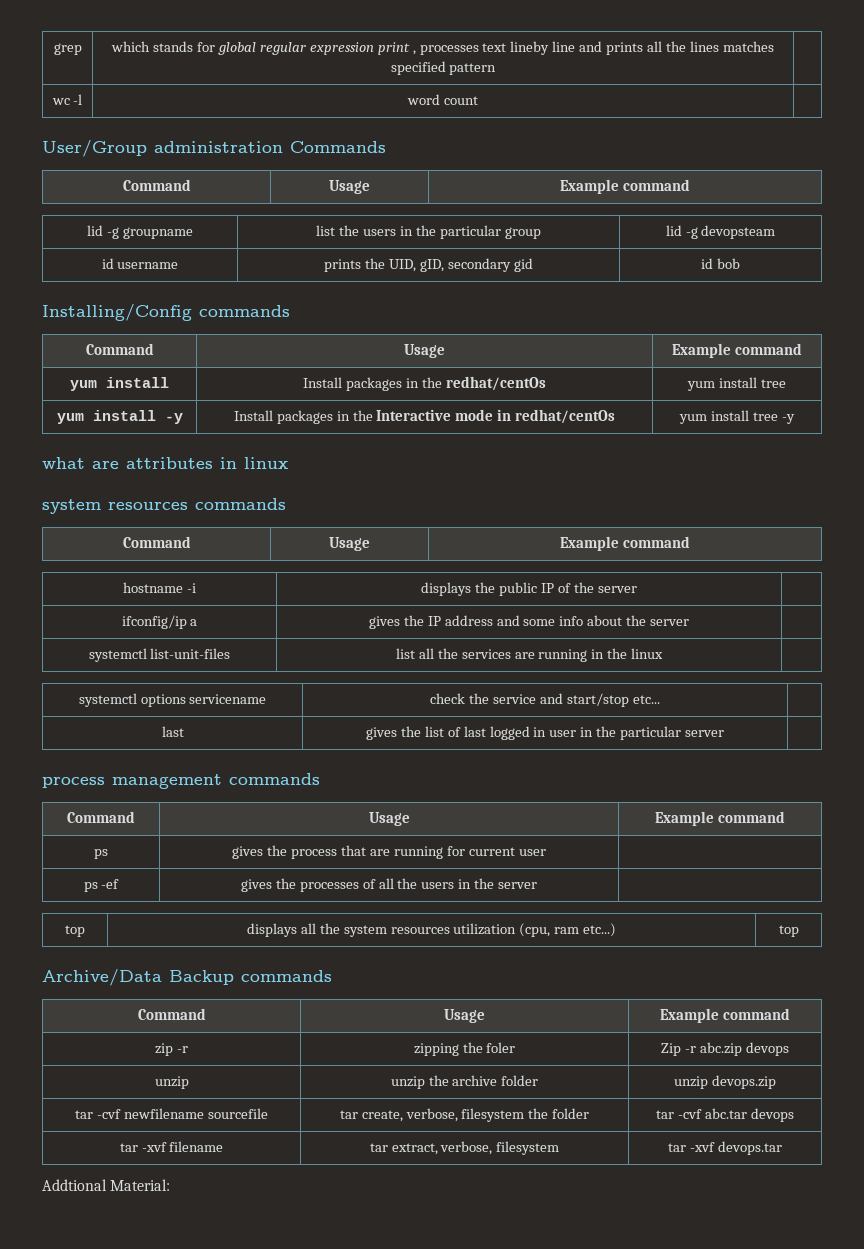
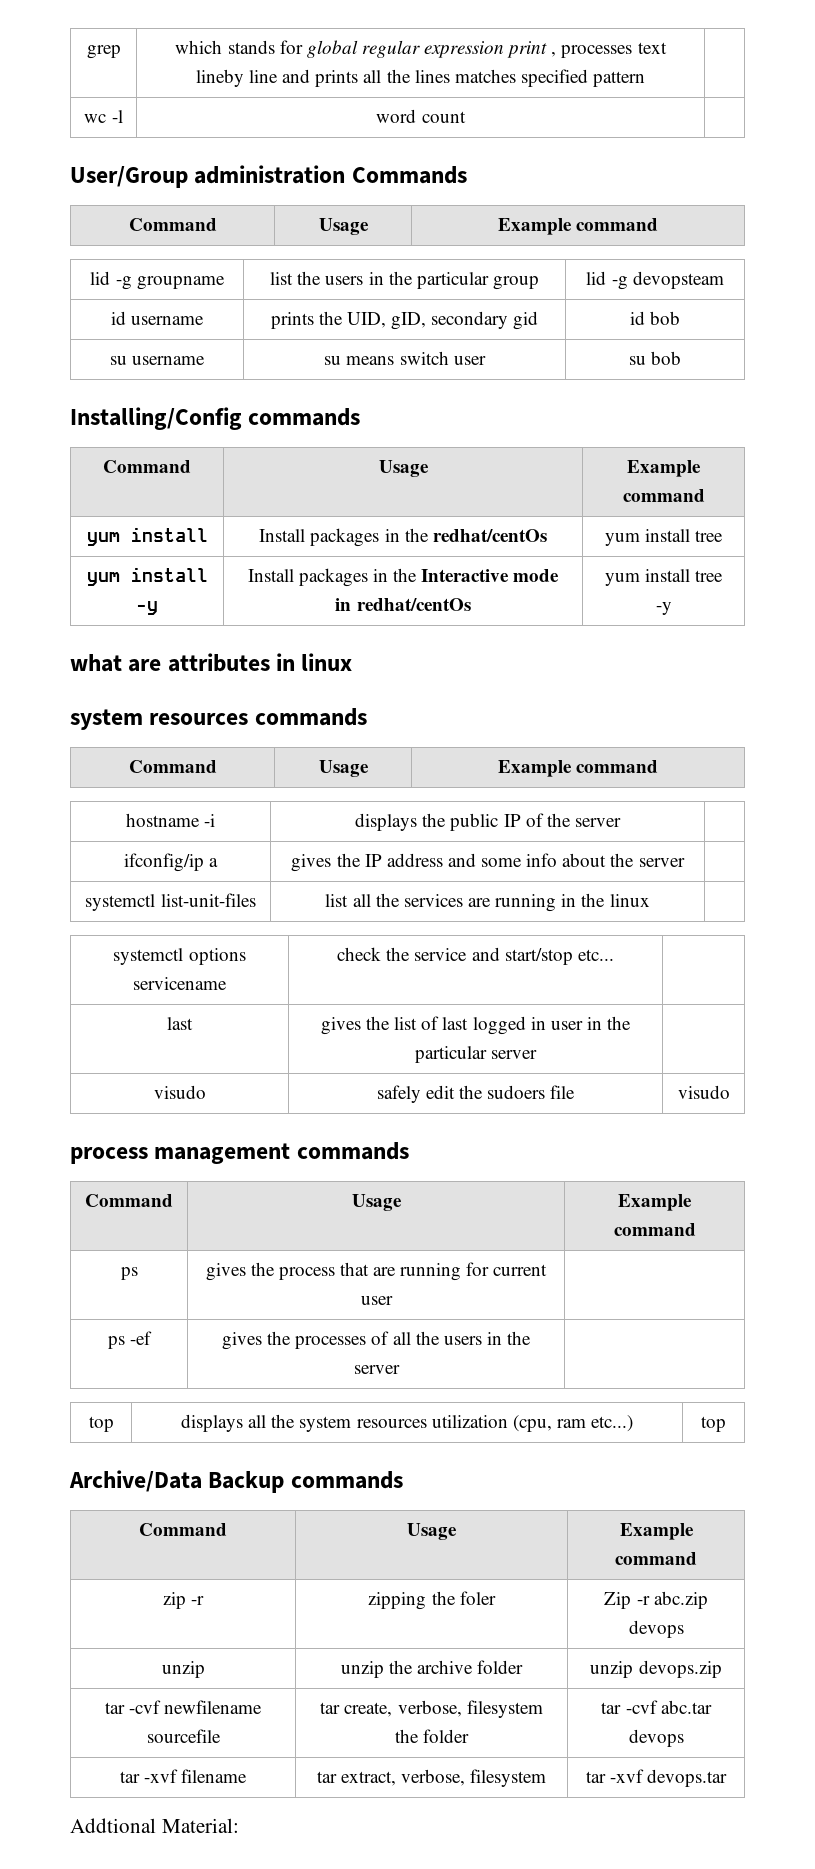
(740, 263) none -> [109,356,206,365] [324,351,486,365] [628,351,682,365] // su username | su means switch user | su bob
(725, 733) none -> [153,1085,206,1099] [376,1085,576,1103] [677,1085,730,1099] // visudo | safely edit the sudoers file | visudo

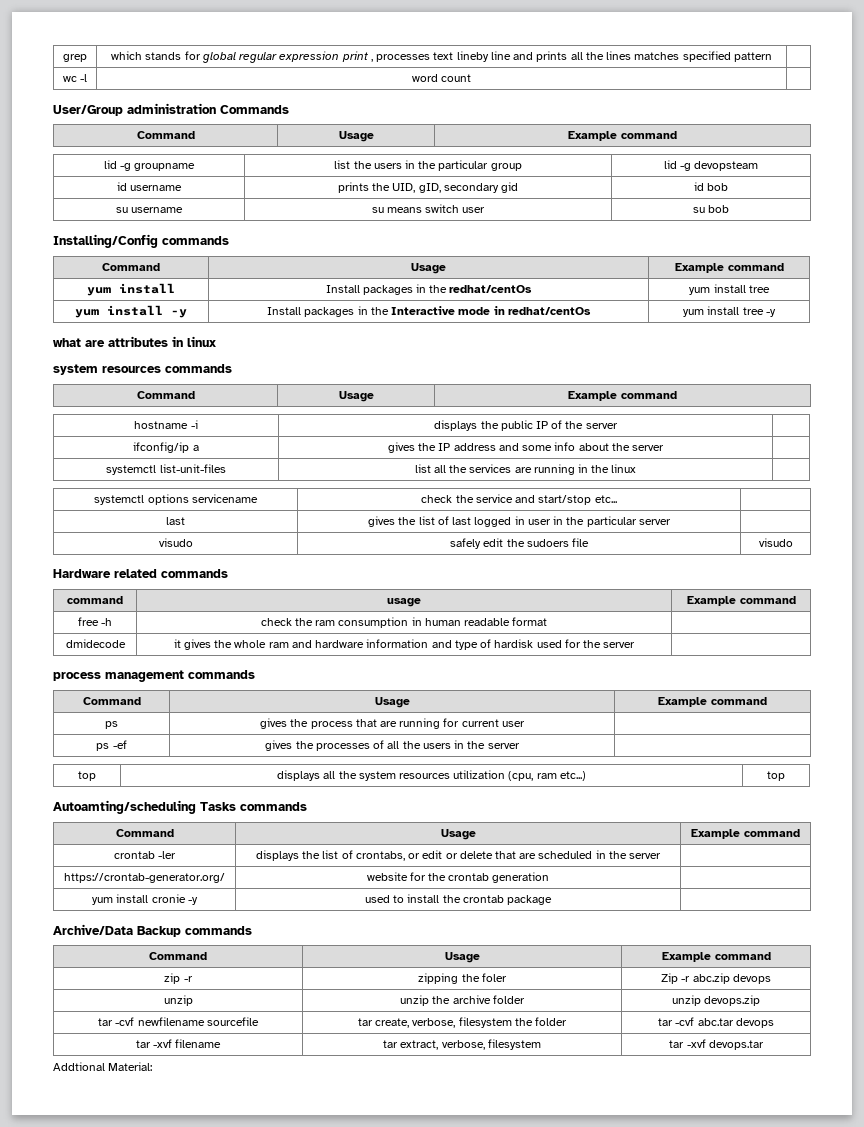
(730, 1092) none -> [53,569,228,578] [67,596,123,604] [387,598,421,607] [686,596,796,606] [77,617,113,626] [260,617,548,628] [65,639,126,648] [173,639,636,650] // Hardware related commands // command | usage | Example command // free -h | check the ram consumption in human readable format | // dmidecode | it gives the whole ram and hardware information and type of hardisk used for the server |
(726, 1424) none -> [53,800,307,814] [115,829,174,837] [440,829,476,840] [691,829,800,839] [113,851,177,859] [255,850,662,861] [64,873,225,883] [366,872,550,883] [92,894,198,905] [364,894,553,905] // Autoamting/scheduling Tasks commands // Command | Usage | Example command // crontab -ler | displays the list of crontabs, or edit or delete that are scheduled in the server | // https://crontab-generator.org/ | website for the crontab generation | // yum install cronie -y | used to install the crontab package |

